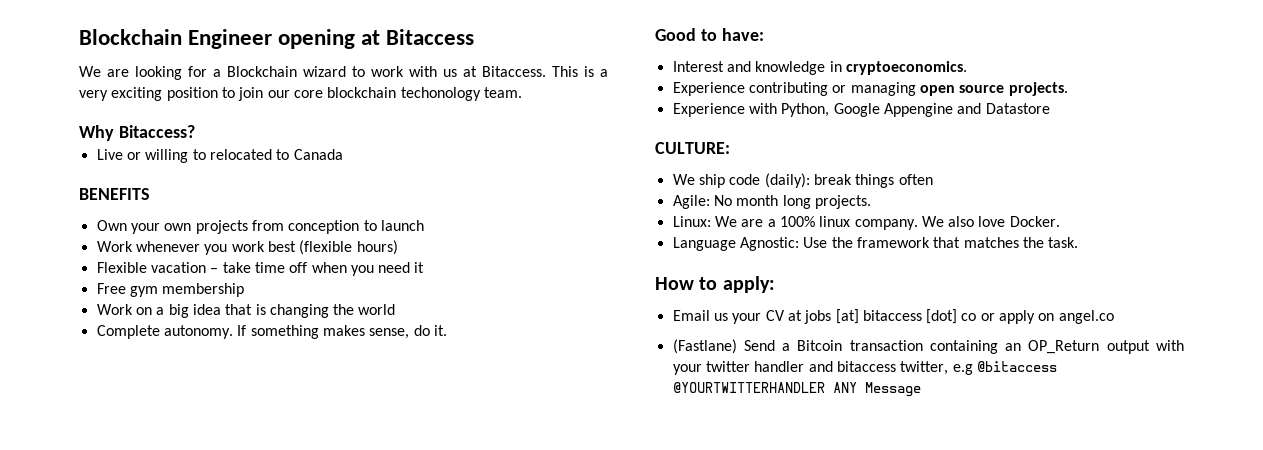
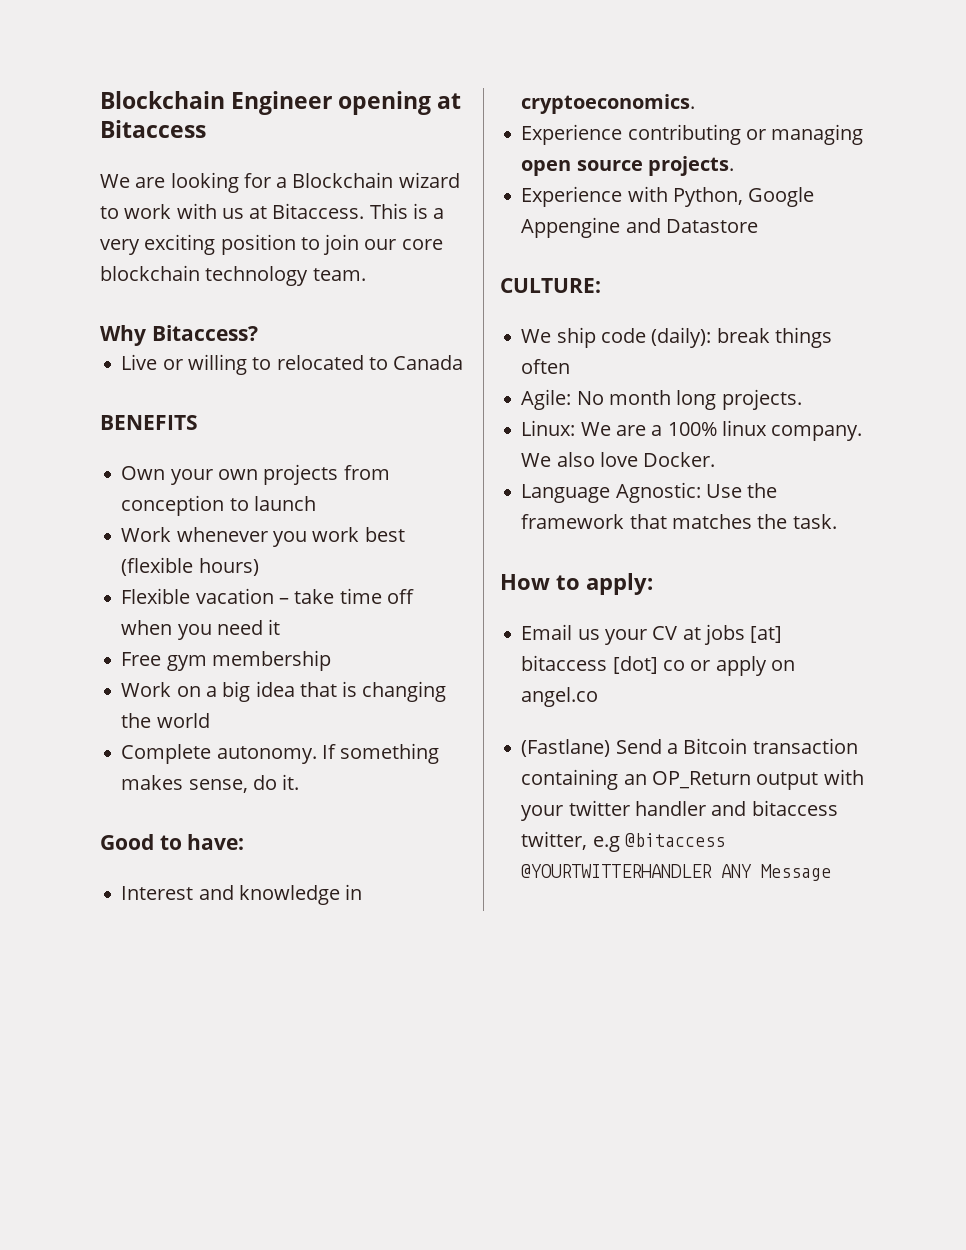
[400,87,481,101] techonology -> [205,266,309,286] technology

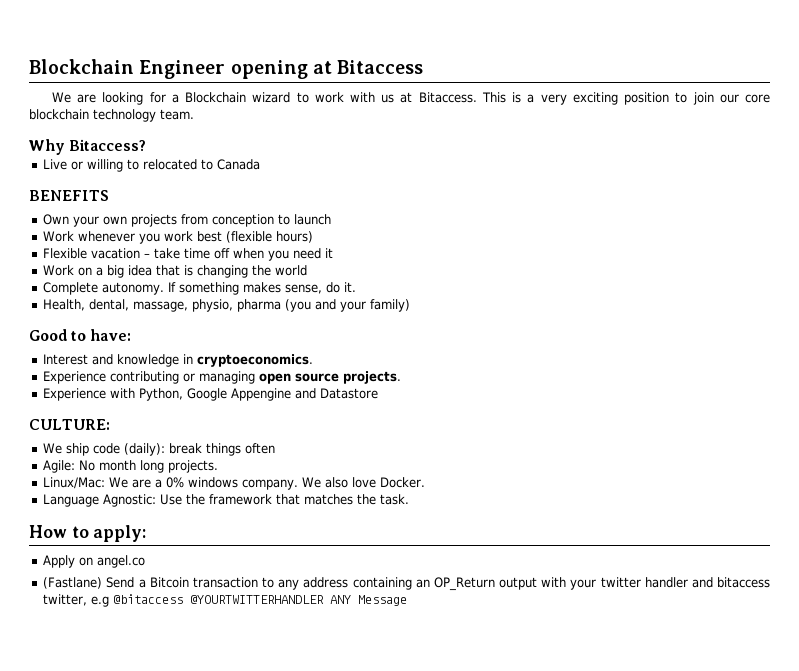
[121,650,331,671] // Free gym membership -> (334, 253) none
(300, 782) none -> [43,299,411,312] // Health, dental, massage, physio, pharma (you and your family)
[521,420,576,436] Linux: -> [43,477,106,489] Linux/Mac:
[667,420,767,436] 100% linux -> [166,477,239,488] 0% windows
[521,624,783,645] [521,655,767,676] Email us your CV at jobs [at] bitaccess [dot] co or apply -> [43,555,76,568] Apply
(858, 746) none -> [262,577,349,590] to any address

